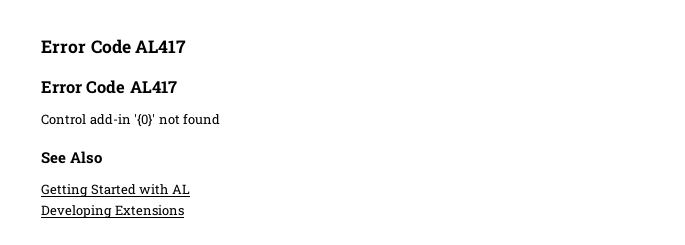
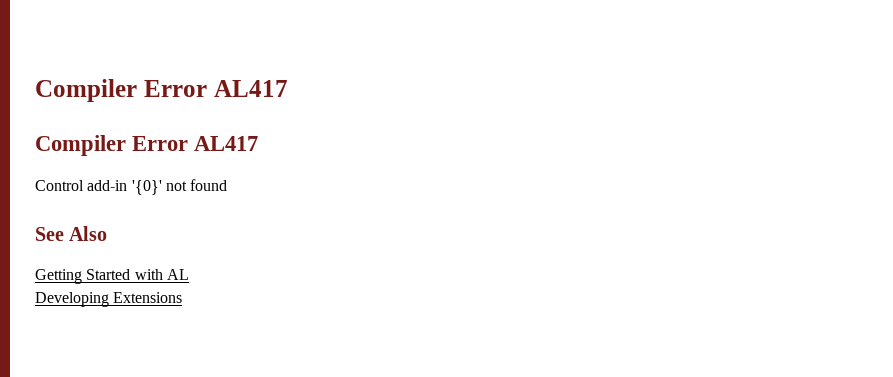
[41,39,187,54] [41,80,126,94] Error Code AL417 // Error Code -> [35,79,288,102] [35,135,189,156] Compiler Error AL417 // Compiler Error

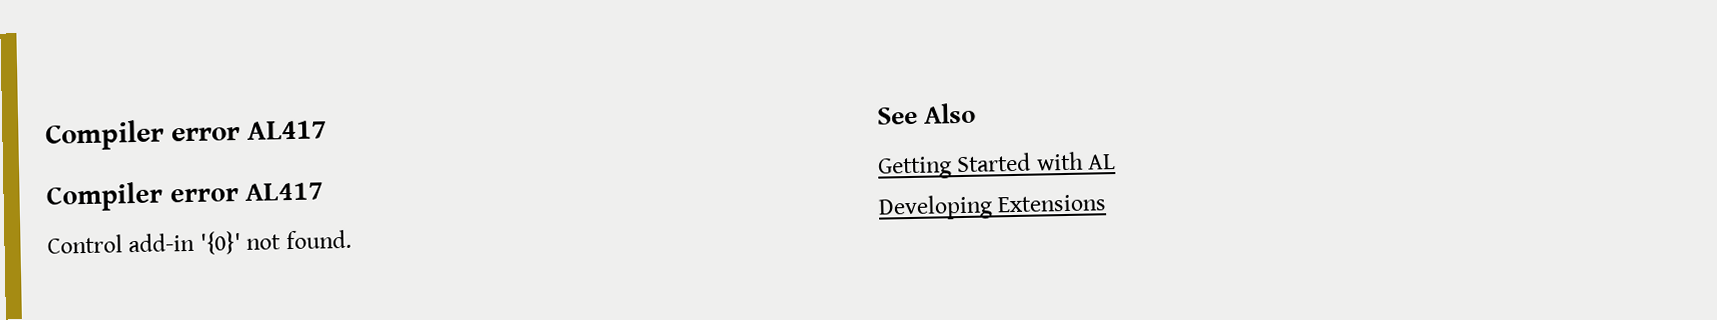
[35,79,207,102] Compiler Error -> [45,119,240,151] Compiler error
[132,136,189,151] Error -> [169,188,239,203] error
[190,179,228,191] found -> [285,229,352,250] found.

